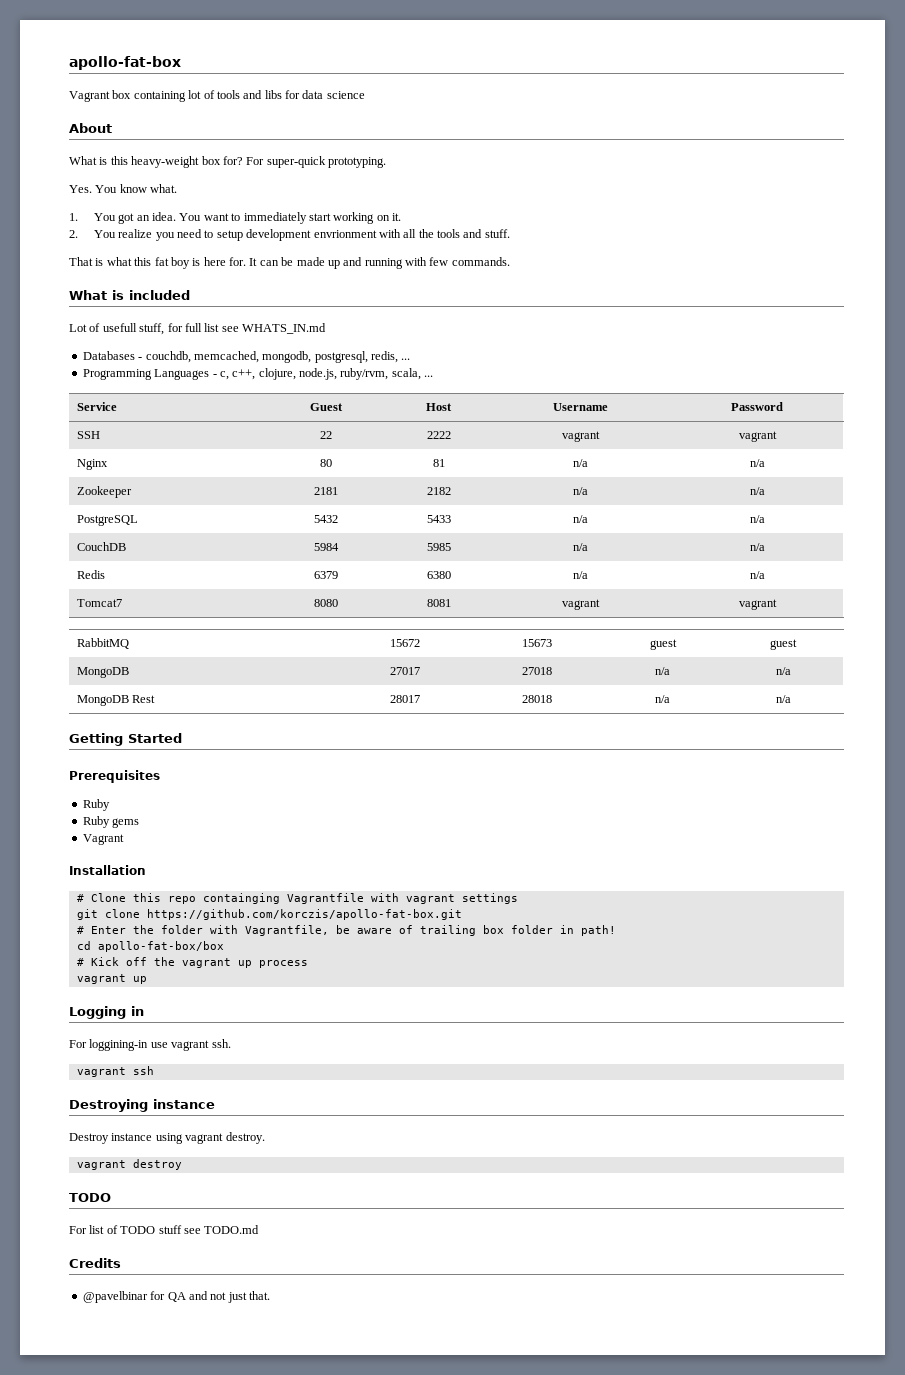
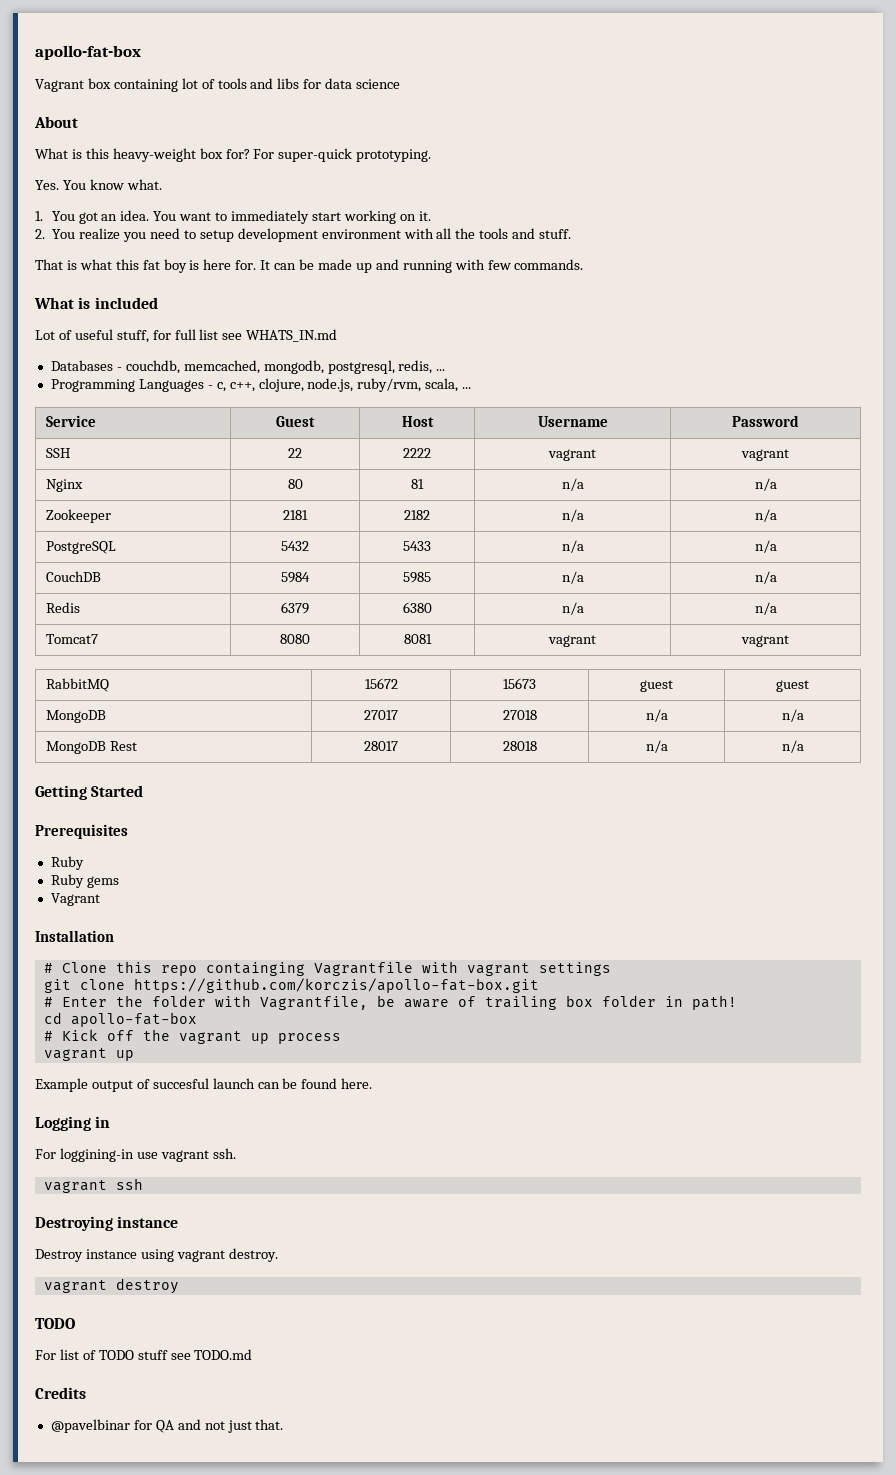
[313,230,377,238] envrionment -> [321,229,401,239] environment
[102,323,137,332] usefull -> [74,329,113,340] useful
[97,941,224,952] apollo-fat-box/box -> [70,1012,197,1027] apollo-fat-box
(147, 980) none -> [35,1078,373,1092] // Example output of succesful launch can be found here.

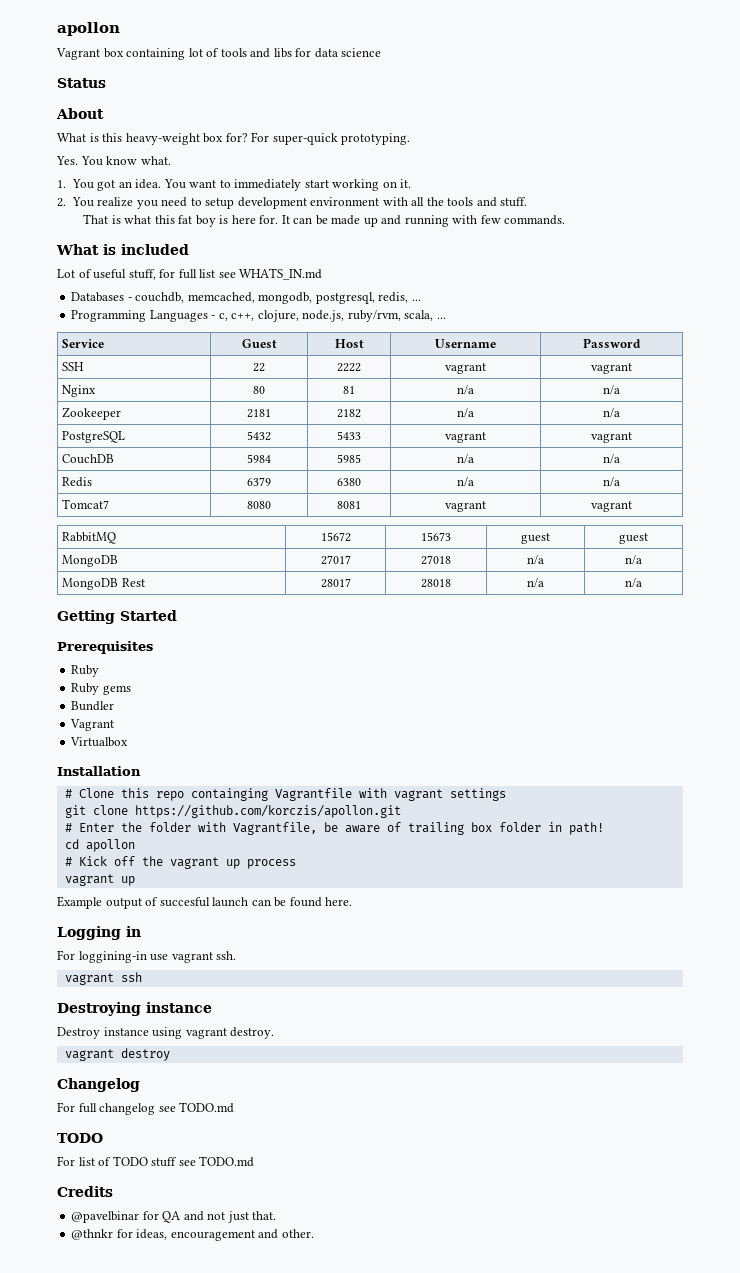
[35,45,141,60] apollo-fat-box -> [57,22,120,36] apollon
(401, 84) none -> [57,78,106,88] // Status
[561,540,584,553] [754,540,777,553] n/a | n/a -> [445,432,486,443] [591,432,632,443] vagrant | vagrant
[50,893,100,906] // Vagrant -> [71,701,115,711] [70,719,115,731] [70,737,129,747] // Bundler // Vagrant // Virtualbox
[133,978,539,993] https://github.com/korczis/apollo-fat-box.git -> [134,805,401,818] https://github.com/korczis/apollon.git
[70,1012,197,1027] apollo-fat-box -> [85,839,135,852] apollon
(179, 1286) none -> [57,1078,140,1092] [57,1102,235,1115] // Changelog // For full changelog see TODO.md
(284, 1424) none -> [71,1229,314,1241] // @thnkr for ideas, encouragement and other.

